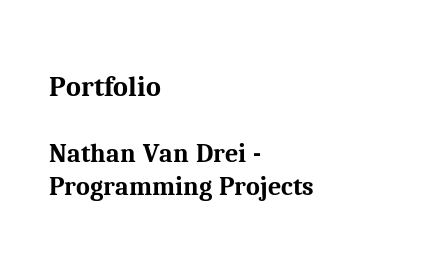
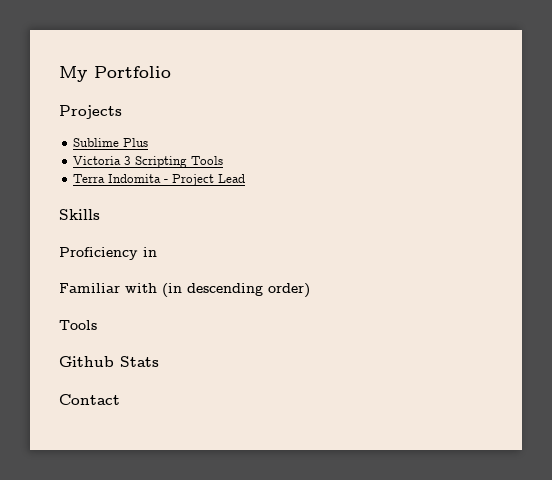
(49, 86) none -> [59,66,87,82] My
[49,143,261,162] [49,176,314,201] Nathan Van Drei - Programming Projects -> [59,105,122,119] [73,138,149,147] [73,156,224,168] [73,174,246,186] [59,209,100,220] [59,247,157,260] [59,283,310,298] [59,320,97,330] [59,356,159,367] [59,394,120,405] Projects // Sublime Plus // Victoria 3 Scripting Tools // Terra Indomita - Project Lead // Skills // Proficiency in // Familiar with (in descending order) // Tools // Github Stats // Contact

